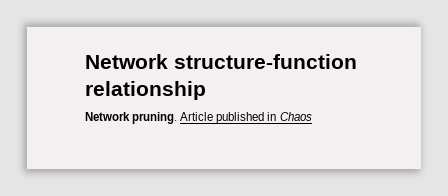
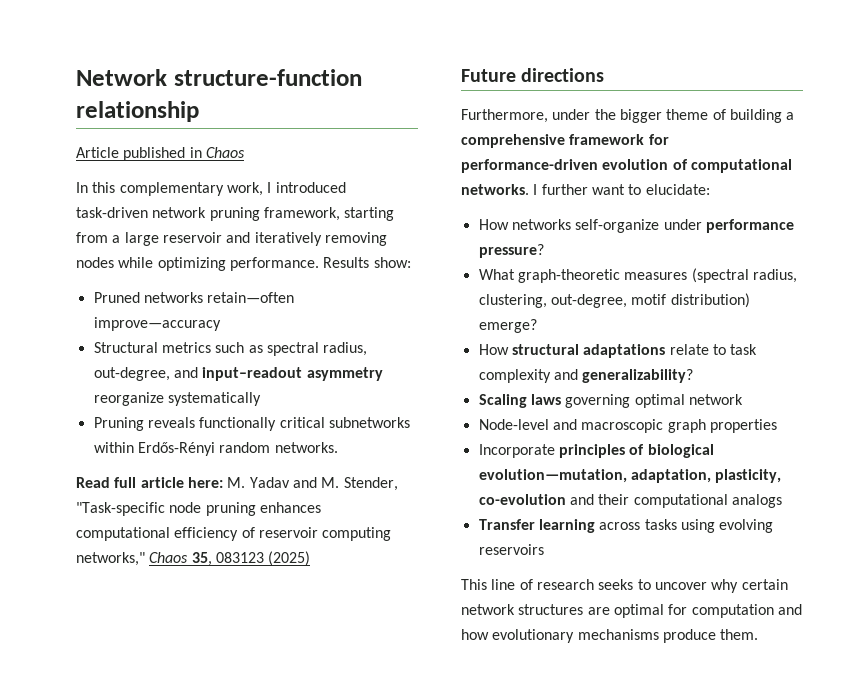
[85,112,178,124] Network pruning. -> (199, 111) none
(312, 116) none -> [76,182,346,196] [76,207,395,221] [76,232,387,246] [76,257,411,271] [93,292,295,303] [93,317,221,331] [93,342,368,356] [93,367,383,381] [93,392,261,406] [93,417,410,431] [93,442,338,456] [76,477,398,491] [76,502,321,516] [76,527,392,541] [76,551,311,566] [461,68,605,82] [461,109,795,123] [461,134,669,148] [461,159,792,173] [461,184,710,195] [478,219,794,233] [478,244,544,258] [478,268,797,283] [478,293,750,308] [478,319,537,333] [478,344,758,358] [478,369,694,383] [478,394,743,408] [478,419,777,433] [478,444,714,458] [478,469,782,483] [478,494,782,508] [478,519,774,533] [478,544,544,555] [461,579,788,593] [461,604,802,618] [461,629,759,643] // In this complementary work, I introduced task-driven network pruning framework, starting from a large reservoir and iteratively removing nodes while optimizing performance. Results show: // Pruned networks retain—often improve—accuracy // Structural metrics such as spectral radius, out-degree, and input–readout asymmetry reorganize systematically // Pruning reveals functionally critical subnetworks within Erdős-Rényi random networks. // Read full article here: M. Yadav and M. Stender, "Task-specific node pruning enhances computational efficiency of reservoir computing networks," Chaos 35, 083123 (2025) // Future directions // Furthermore, under the bigger theme of building a comprehensive framework for performance-driven evolution of computational networks. I further want to elucidate: // How networks self-organize under performance pressure? // What graph-theoretic measures (spectral radius, clustering, out-degree, motif distribution) emerge? // How structural adaptations relate to task complexity and generalizability? // Scaling laws governing optimal network // Node-level and macroscopic graph properties // Incorporate principles of biological evolution—mutation, adaptation, plasticity, co-evolution and their computational analogs // Transfer learning across tasks using evolving reservoirs // This line of research seeks to uncover why certain network structures are optimal for computation and how evolutionary mechanisms produce them.

